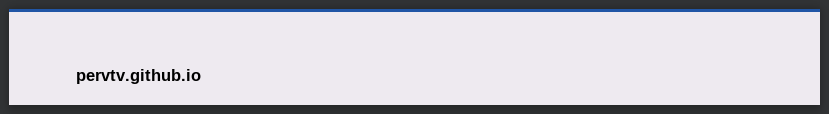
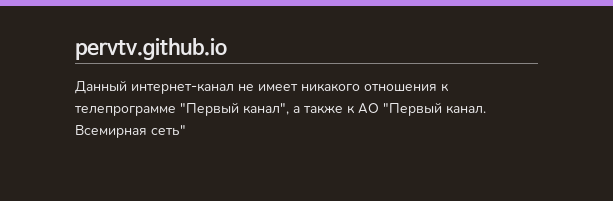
(201, 76) none -> [75,80,449,94] [74,102,486,116] [75,125,186,138] // Данный интернет-канал не имеет никакого отношения к телепрограмме "Первый канал", а также к АО "Первый канал. Всемирная сеть"

